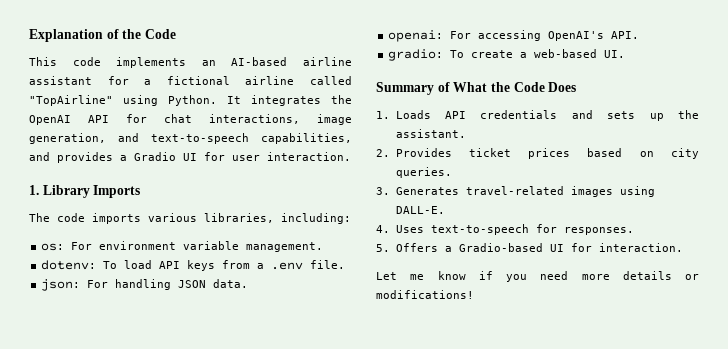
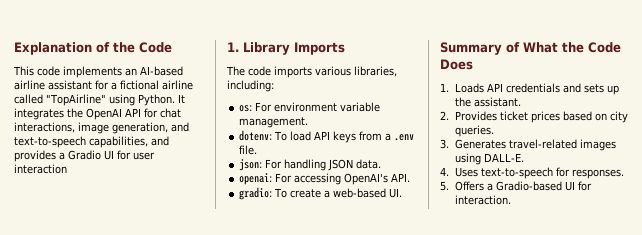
[267,152,351,161] interaction. -> [14,164,67,174] interaction
[376,271,699,282] [376,290,474,299] // Let me know if you need more details or modifications! -> (511, 200) none

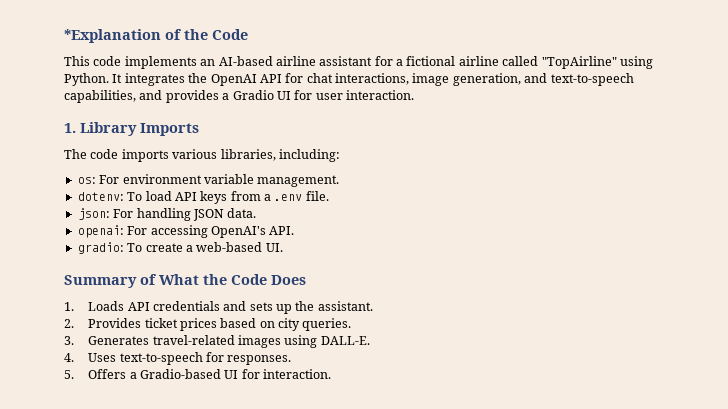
[14,42,92,55] Explanation -> [64,29,161,43] *Explanation
[14,164,67,174] interaction -> [346,90,414,100] interaction.

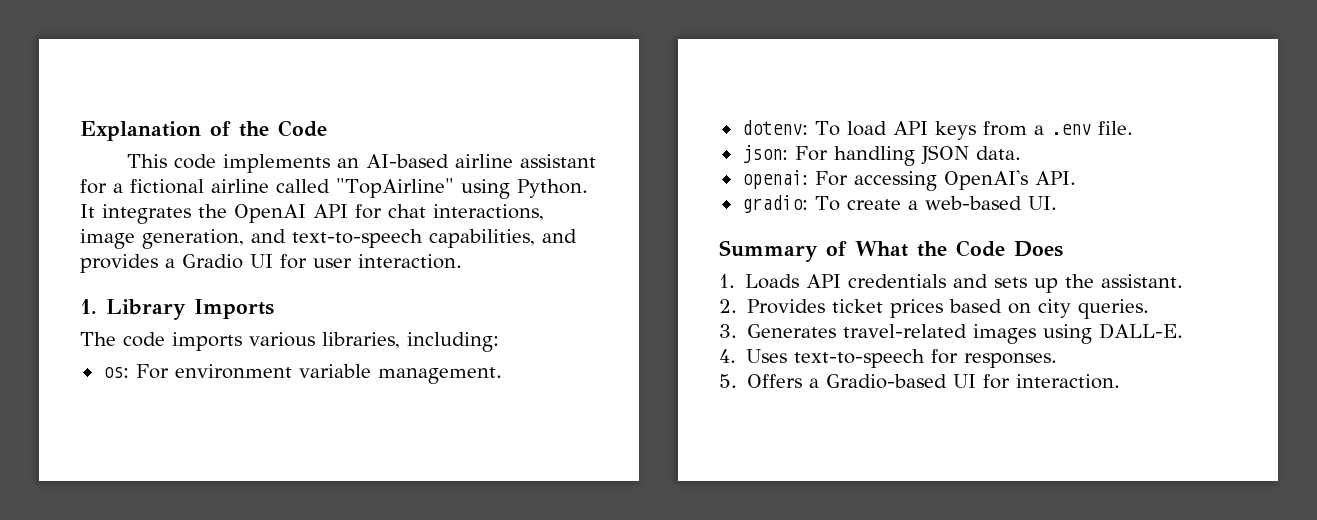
[64,29,161,43] *Explanation -> [80,121,201,141] Explanation

